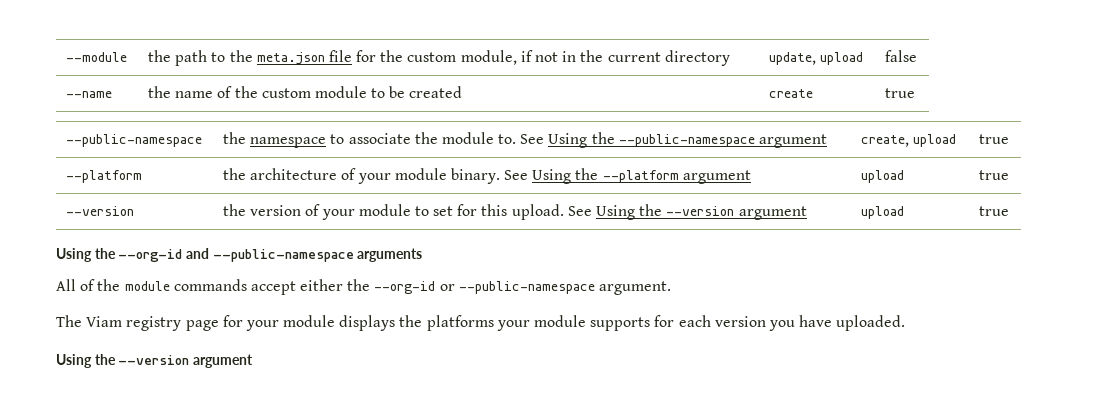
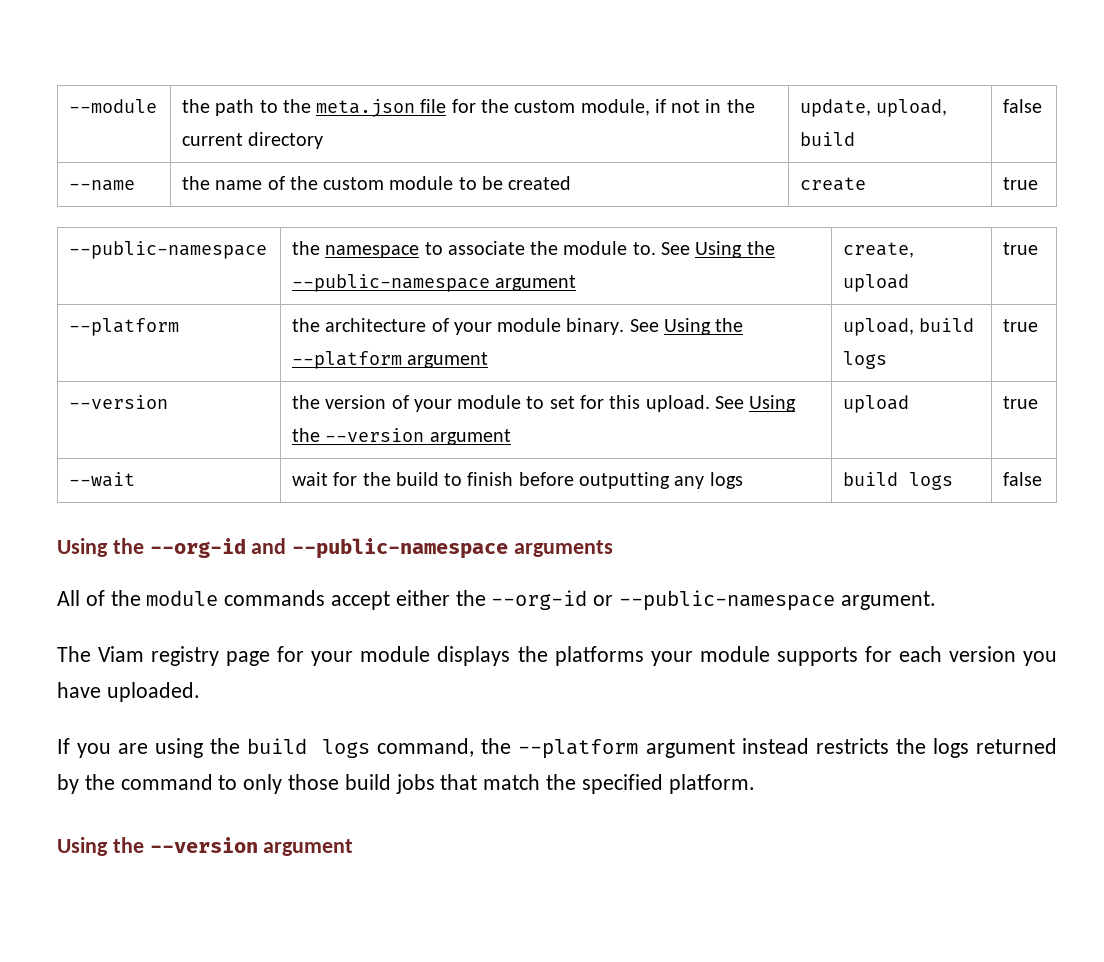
[820,52,864,65] upload -> [876,99,948,117] [800,132,856,146] upload, build
[861,170,905,183] upload -> [843,318,975,336] [843,351,888,369] upload, build logs
(1010, 211) none -> [69,472,136,487] [292,472,743,489] [843,472,954,490] [1003,472,1043,486] // --wait | wait for the build to finish before outputting any logs | build logs | false
(906, 323) none -> [57,738,1057,759] [57,774,755,794] // If you are using the build logs command, the --platform argument instead restricts the logs returned by the command to only those build jobs that match the specified platform.

